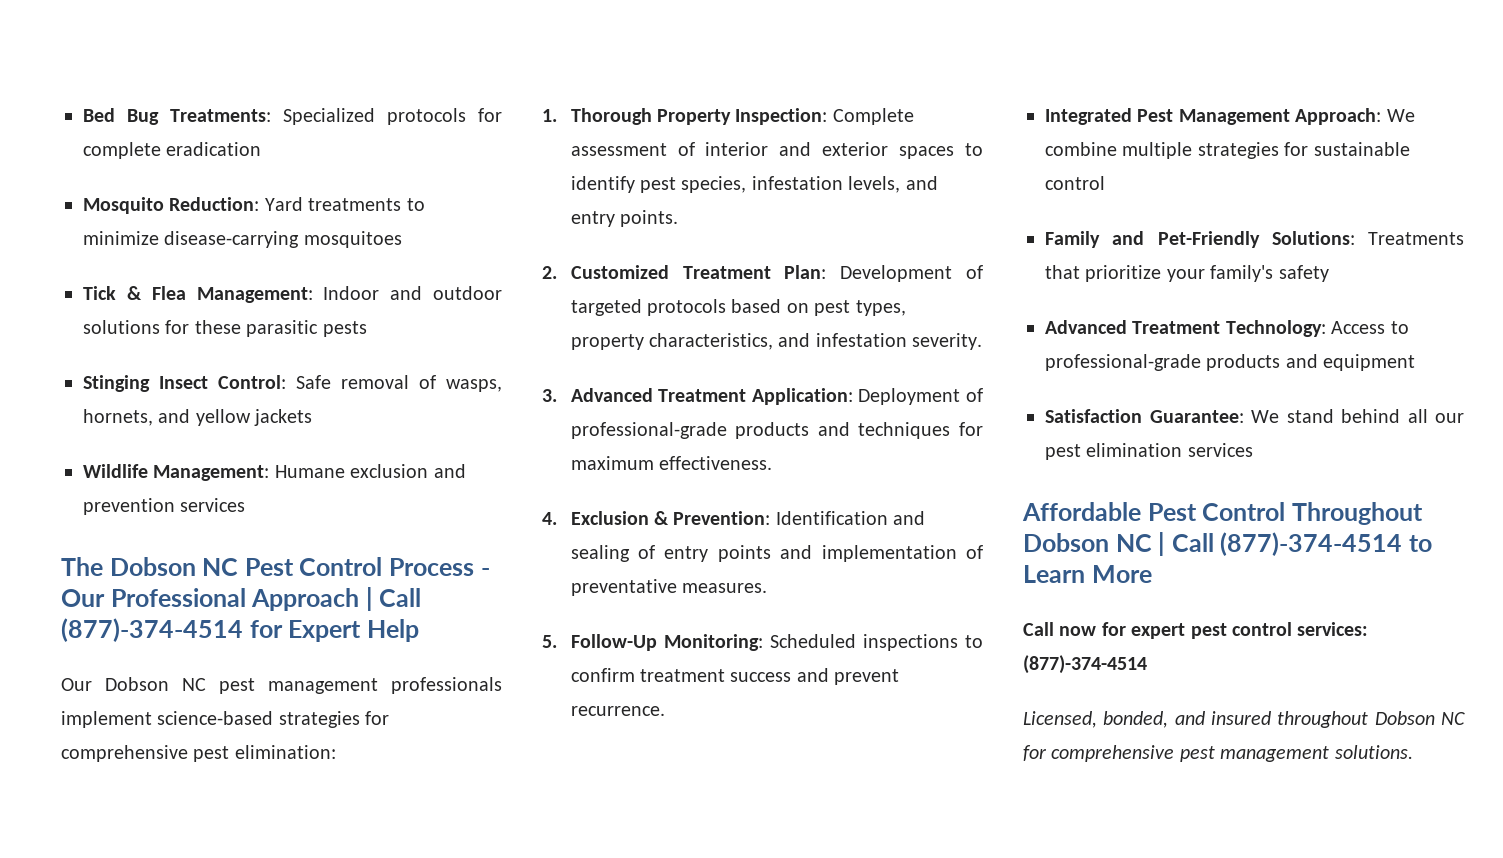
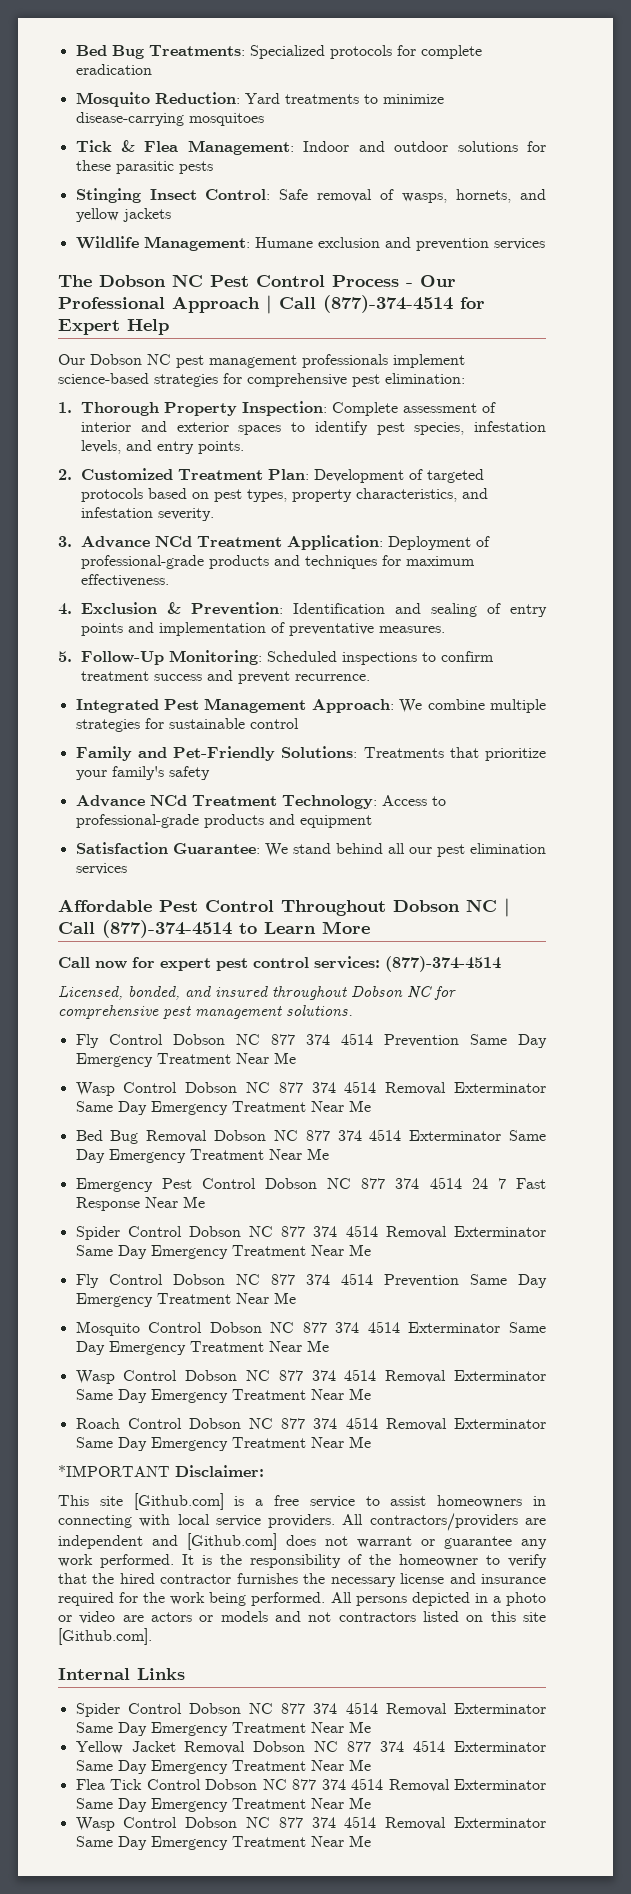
[570,388,653,402] Advanced -> [81,536,193,548] Advance NCd
[1045,320,1127,334] Advanced -> [75,795,187,807] Advance NCd
(1413, 752) none -> [75,1033,547,1048] [75,1052,296,1067] [75,1081,546,1096] [75,1100,371,1115] [75,1129,546,1144] [75,1148,329,1163] [75,1177,546,1192] [75,1196,205,1211] [75,1225,546,1240] [75,1244,371,1259] [75,1273,547,1288] [75,1292,296,1307] [75,1321,546,1336] [75,1340,329,1355] [75,1369,546,1384] [75,1388,371,1403] [75,1417,546,1431] [75,1436,371,1451] [58,1465,264,1477] [58,1493,547,1510] [58,1513,546,1531] [58,1533,547,1550] [58,1554,547,1568] [58,1573,546,1587] [58,1592,546,1606] [58,1611,546,1624] [58,1628,152,1645] [58,1668,185,1680] [75,1702,546,1717] [75,1721,371,1736] [75,1740,546,1754] [75,1759,371,1774] [75,1778,546,1792] [75,1797,371,1812] [75,1816,546,1831] [75,1835,371,1850] // Fly Control Dobson NC 877 374 4514 Prevention Same Day Emergency Treatment Near Me // Wasp Control Dobson NC 877 374 4514 Removal Exterminator Same Day Emergency Treatment Near Me // Bed Bug Removal Dobson NC 877 374 4514 Exterminator Same Day Emergency Treatment Near Me // Emergency Pest Control Dobson NC 877 374 4514 24 7 Fast Response Near Me // Spider Control Dobson NC 877 374 4514 Removal Exterminator Same Day Emergency Treatment Near Me // Fly Control Dobson NC 877 374 4514 Prevention Same Day Emergency Treatment Near Me // Mosquito Control Dobson NC 877 374 4514 Exterminator Same Day Emergency Treatment Near Me // Wasp Control Dobson NC 877 374 4514 Removal Exterminator Same Day Emergency Treatment Near Me // Roach Control Dobson NC 877 374 4514 Removal Exterminator Same Day Emergency Treatment Near Me // *IMPORTANT Disclaimer: // This site [Github.com] is a free service to assist homeowners in connecting with local service providers. All contractors/providers are independent and [Github.com] does not warrant or guarantee any work performed. It is the responsibility of the homeowner to verify that the hired contractor furnishes the necessary license and insurance required for the work being performed. All persons depicted in a photo or video are actors or models and not contractors listed on this site [Github.com]. // Internal Links // Spider Control Dobson NC 877 374 4514 Removal Exterminator Same Day Emergency Treatment Near Me // Yellow Jacket Removal Dobson NC 877 374 4514 Exterminator Same Day Emergency Treatment Near Me // Flea Tick Control Dobson NC 877 374 4514 Removal Exterminator Same Day Emergency Treatment Near Me // Wasp Control Dobson NC 877 374 4514 Removal Exterminator Same Day Emergency Treatment Near Me

